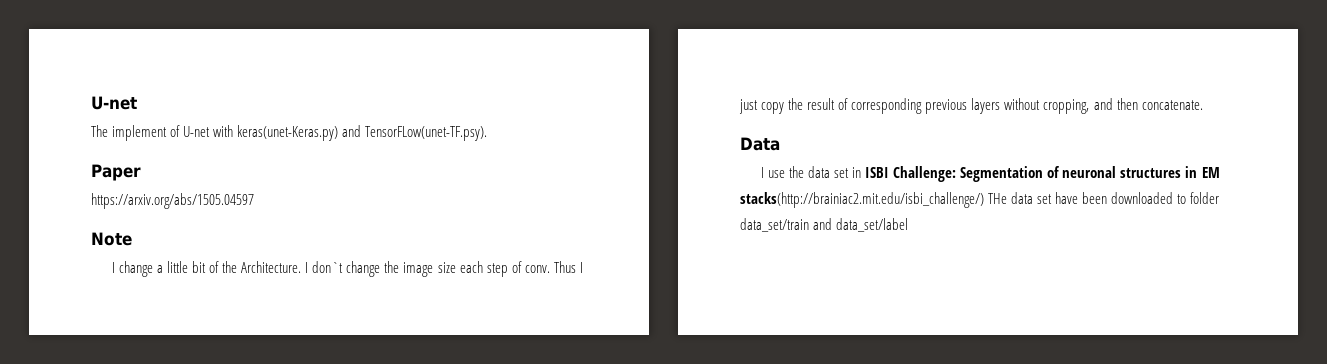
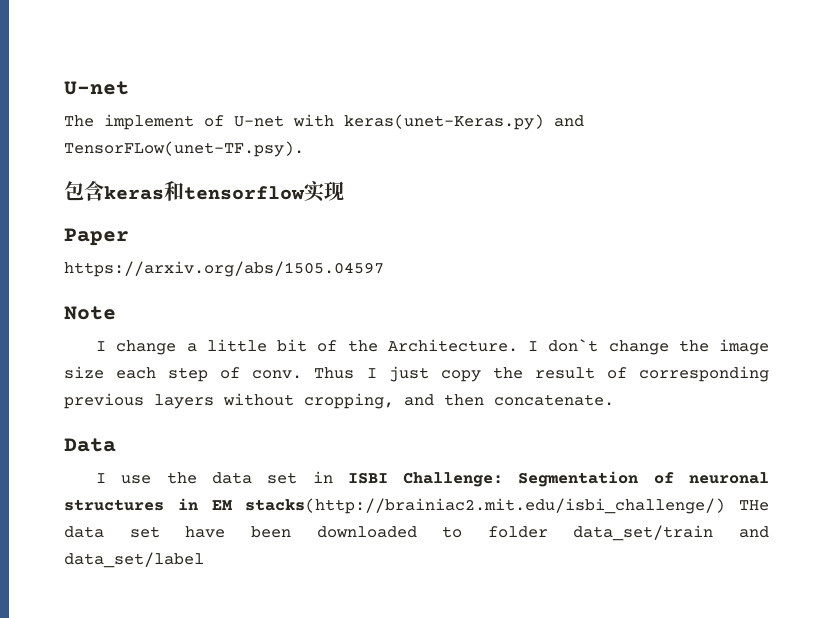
(488, 133) none -> [64,180,344,202] // 包含keras和tensorflow实现

